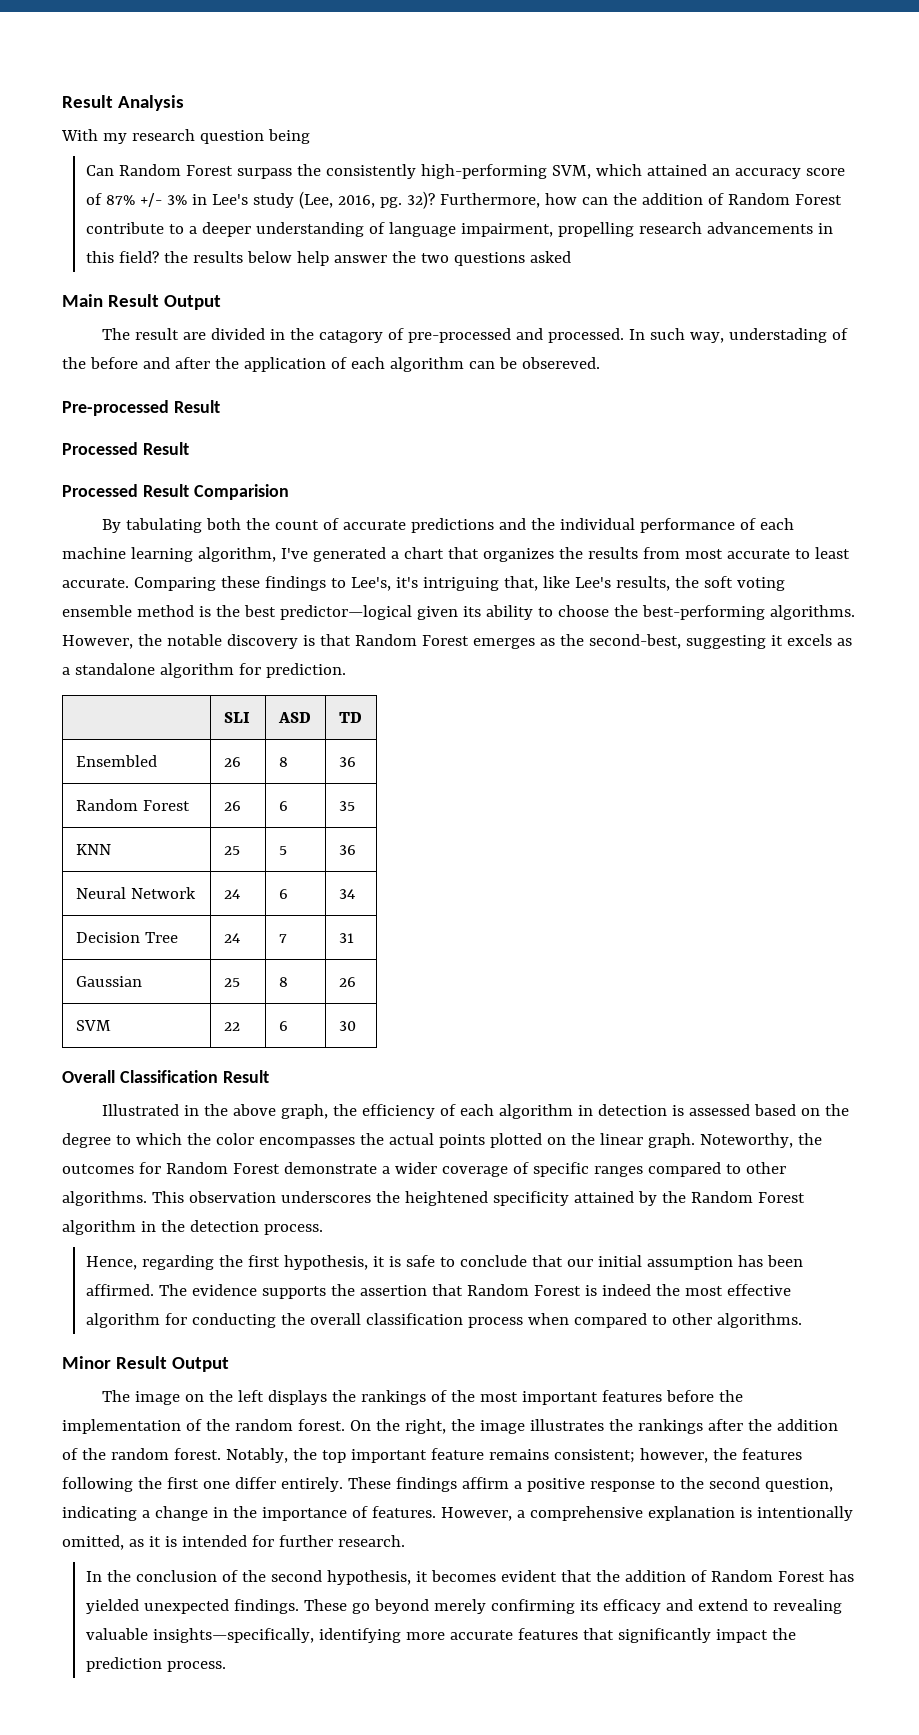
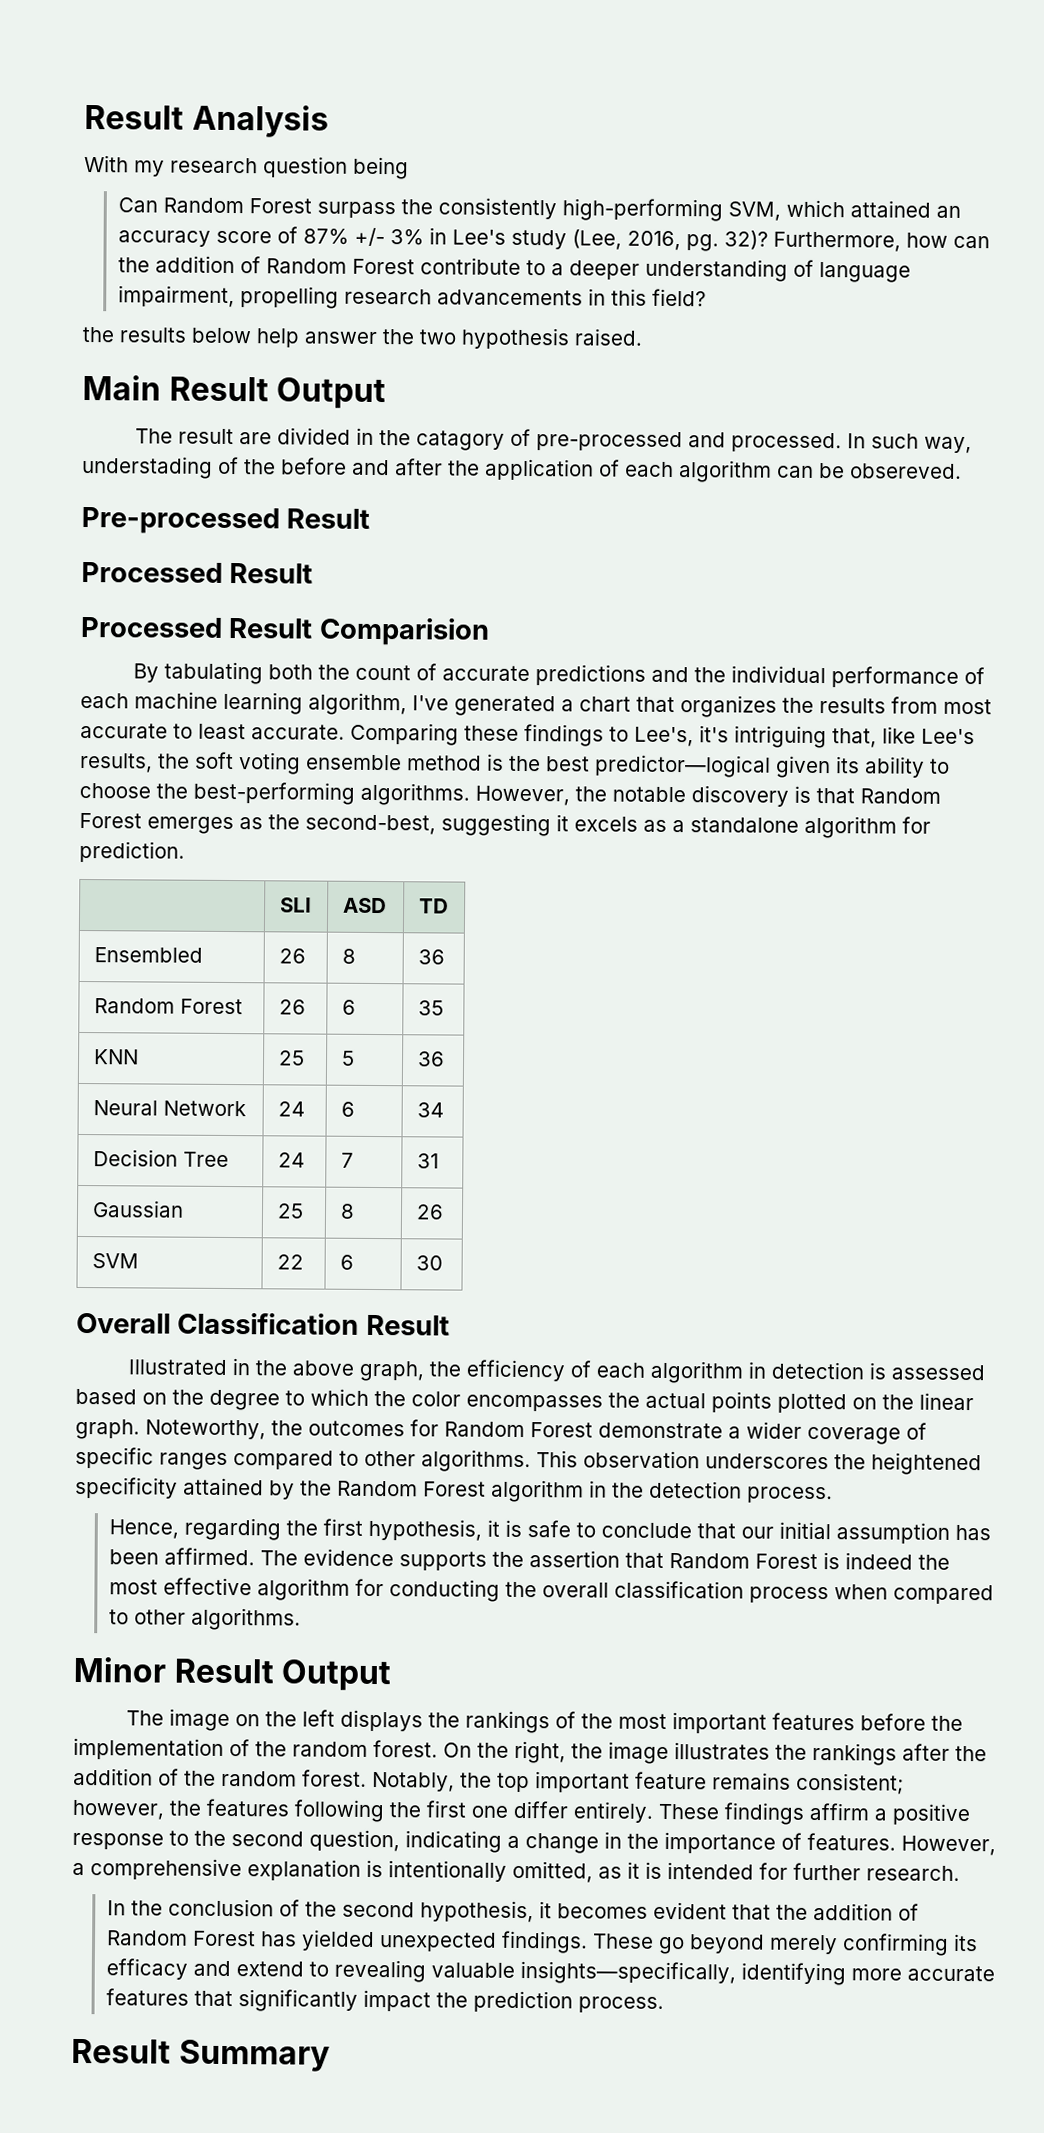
(159, 257) none -> (706, 297) //
[453,251,571,266] questions asked -> [461,327,643,350] hypothesis raised.
(226, 1666) none -> [71,2038,330,2072] // Result Summary

